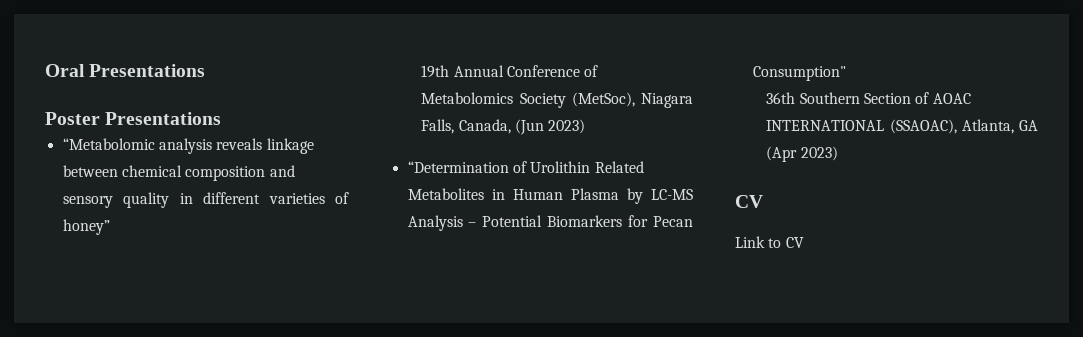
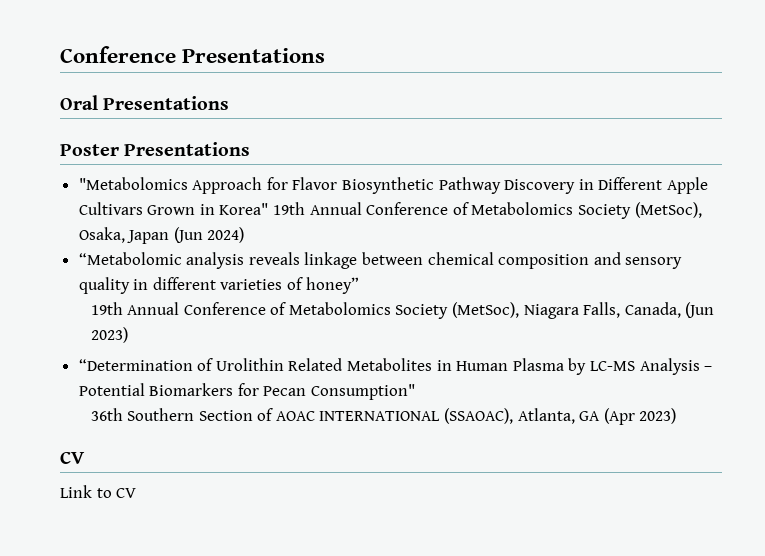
(45, 70) none -> [60,46,326,63] Conference Presentations //
(222, 118) none -> [78,177,709,194] [78,202,702,219] [78,227,245,244] // "Metabolomics Approach for Flavor Biosynthetic Pathway Discovery in Different Apple Cultivars Grown in Korea" 19th Annual Conference of Metabolomics Society (MetSoc), Osaka, Japan (Jun 2024)

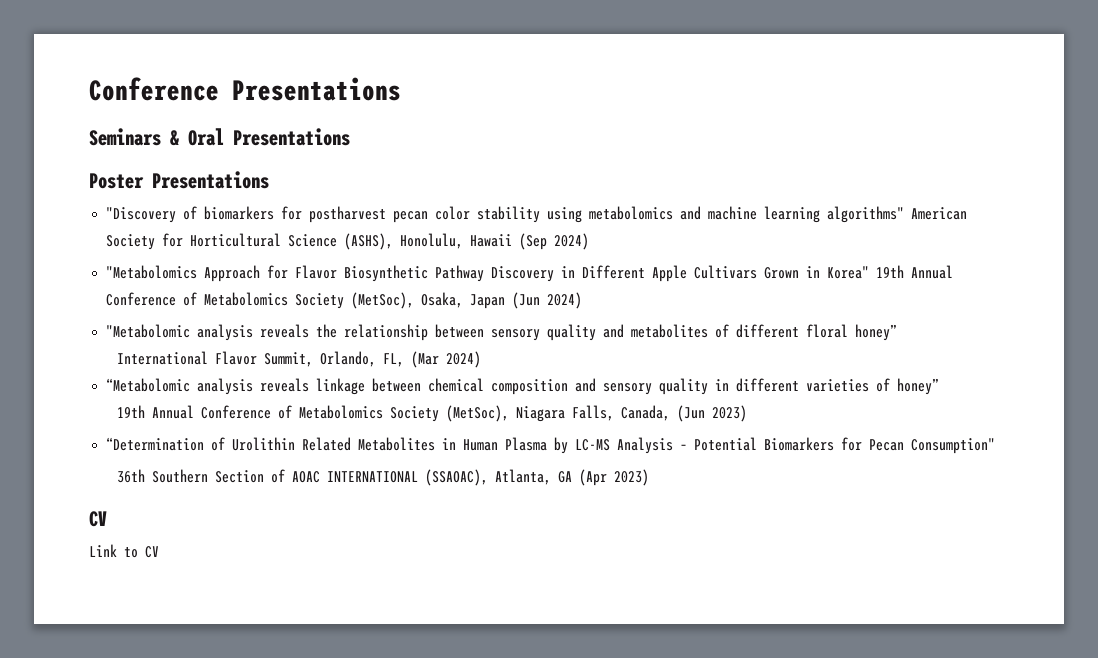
(326, 55) none -> [89,128,179,146] Seminars &
(251, 149) none -> [106,206,968,223] [106,233,590,250] // "Discovery of biomarkers for postharvest pecan color stability using metabolomics and machine learning algorithms" American Society for Horticultural Science (ASHS), Honolulu, Hawaii (Sep 2024)
(245, 235) none -> [106,324,898,341] [116,351,481,368] // "Metabolomic analysis reveals the relationship between sensory quality and metabolites of different floral honey” // International Flavor Summit, Orlando, FL, (Mar 2024)

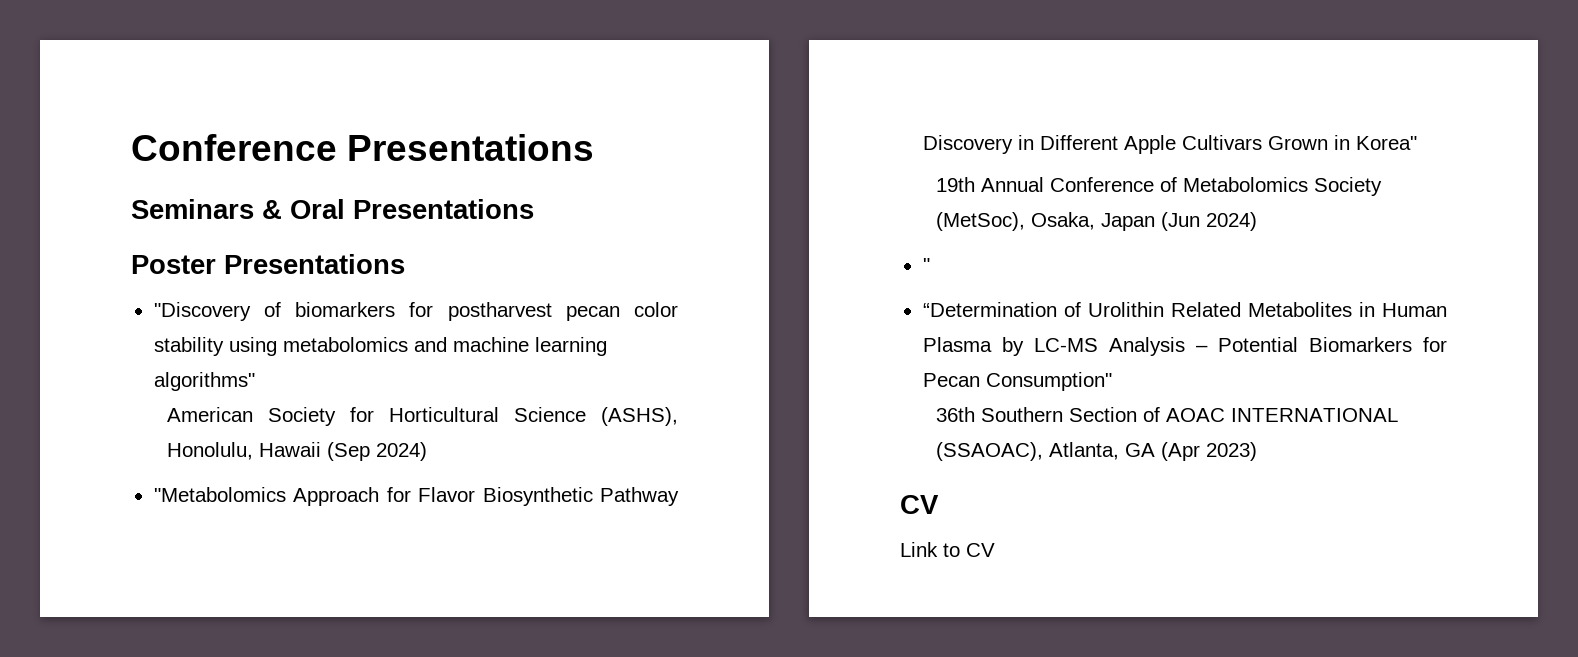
(905, 214) none -> (255, 381) //
(870, 272) none -> (1417, 143) //
[106,324,898,341] [116,351,481,368] [106,378,940,395] [116,405,747,422] "Metabolomic analysis reveals the relationship between sensory quality and metabolites of different floral honey” // International Flavor Summit, Orlando, FL, (Mar 2024) // “Metabolomic analysis reveals linkage between chemical composition and sensory quality in different varieties of honey” // 19th Annual Conference of Metabolomics Society (MetSoc), Niagara Falls, Canada, (Jun 2023) -> [922,258,930,272] "

